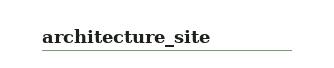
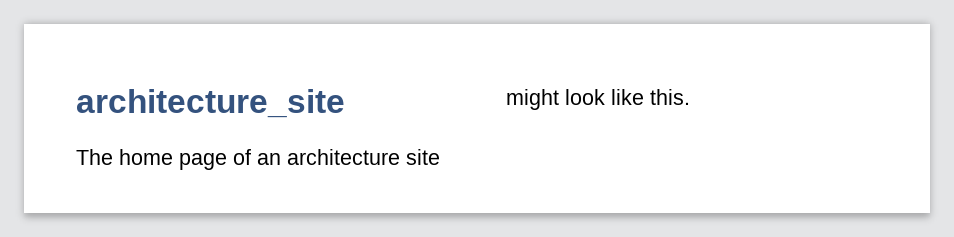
(210, 38) none -> [76,149,440,170] [506,89,690,110] // The home page of an architecture site might look like this.

